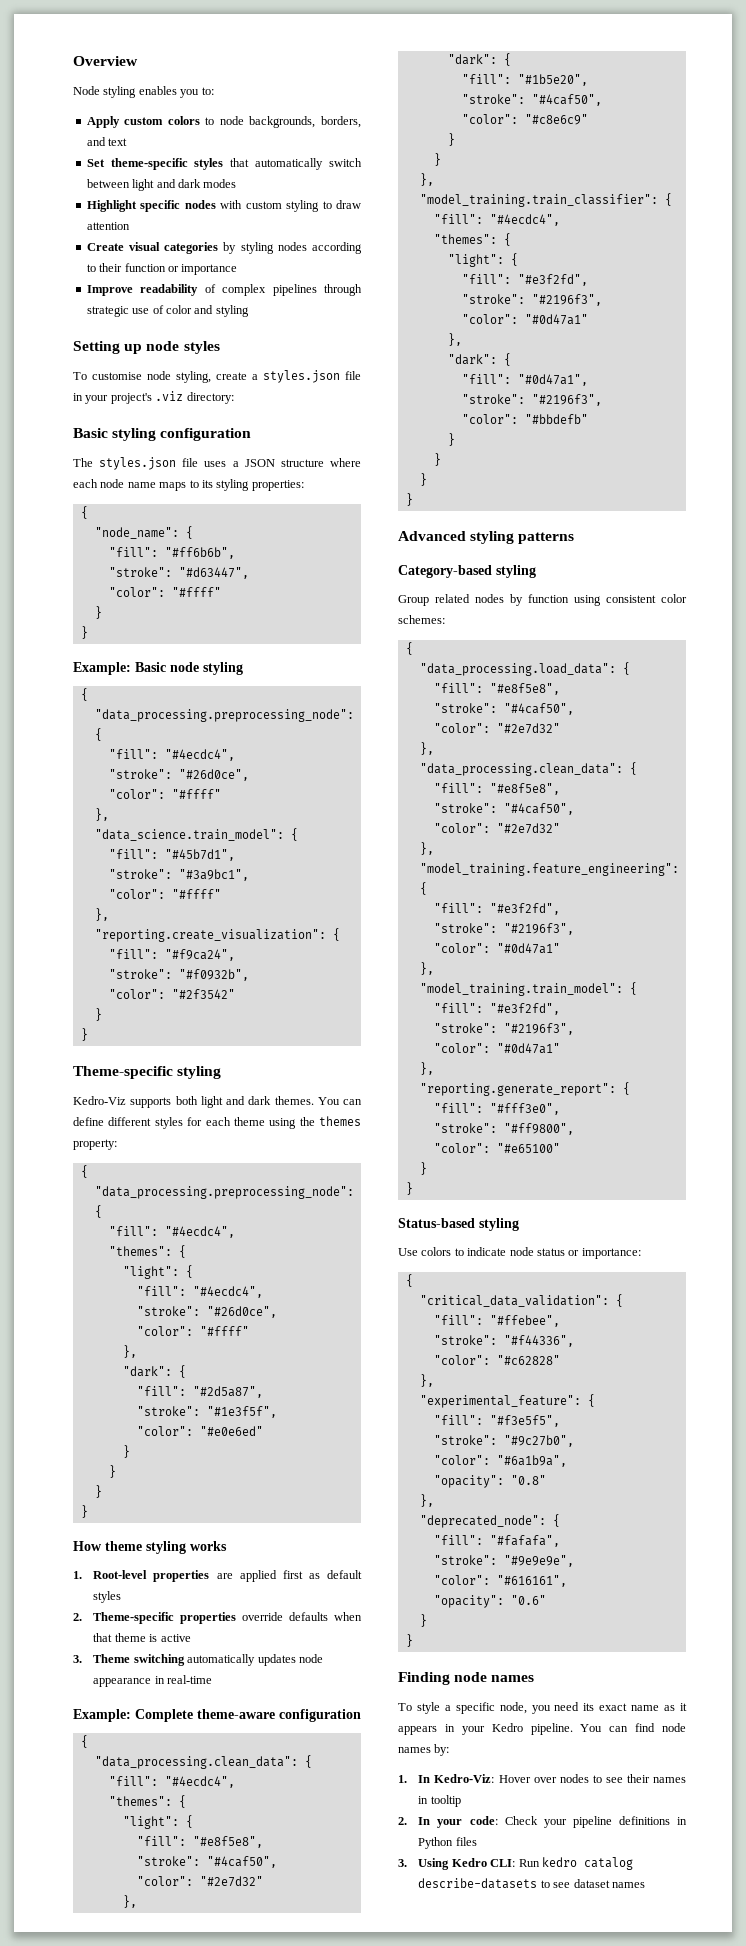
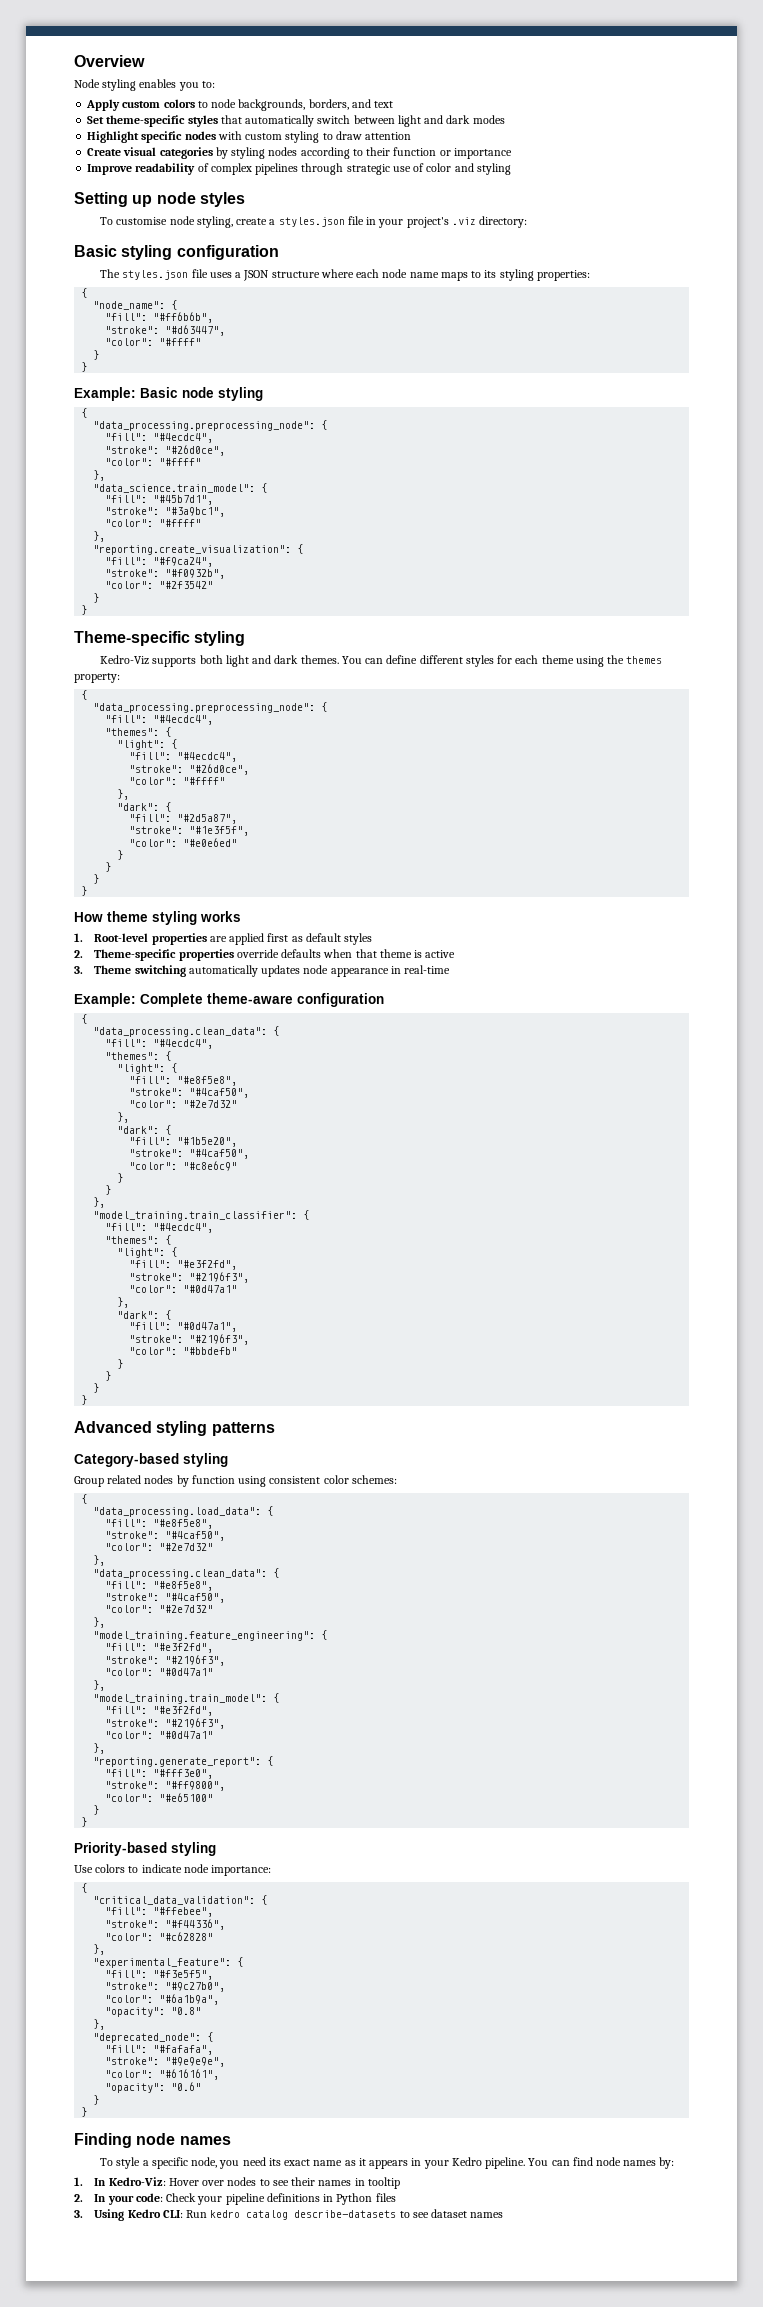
[398,1218,475,1228] Status-based -> [74,1842,167,1856] Priority-based
[536,1248,580,1256] status or -> (209, 1868) none

